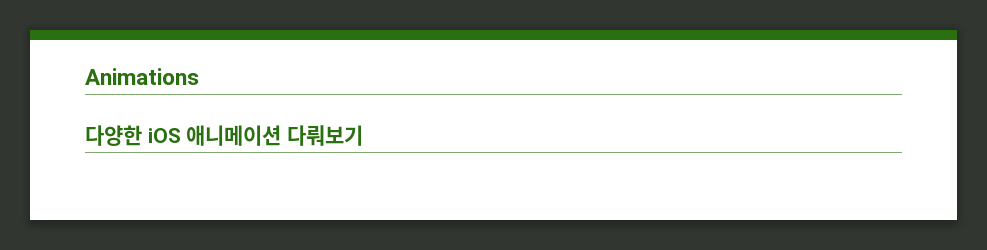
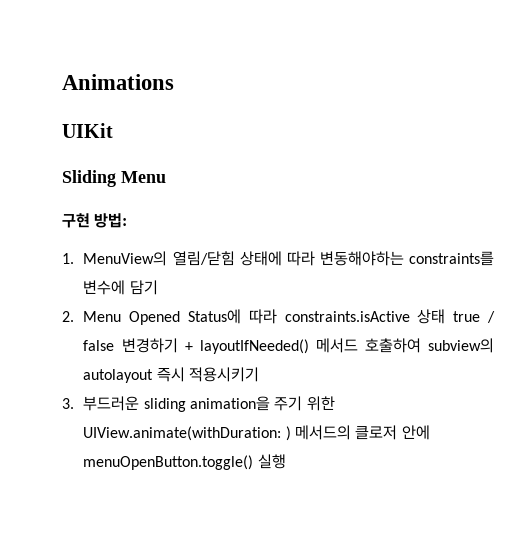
[85,125,364,146] 다양한 iOS 애니메이션 다뤄보기 -> [62,123,113,138] [62,170,166,187] [62,213,128,228] [62,251,495,266] [83,280,158,295] [62,309,495,325] [83,338,495,354] [83,367,260,383] [62,396,335,412] [83,425,430,441] [83,454,286,470] UIKit // Sliding Menu // 구현 방법: // 1. MenuView의 열림/닫힘 상태에 따라 변동해야하는 constraints를 변수에 담기 // 2. Menu Opened Status에 따라 constraints.isActive 상태 true / false 변경하기 + layoutIfNeeded() 메서드 호출하여 subview의 autolayout 즉시 적용시키기 // 3. 부드러운 sliding animation을 주기 위한 UIView.animate(withDuration: ) 메서드의 클로저 안에 menuOpenButton.toggle() 실행

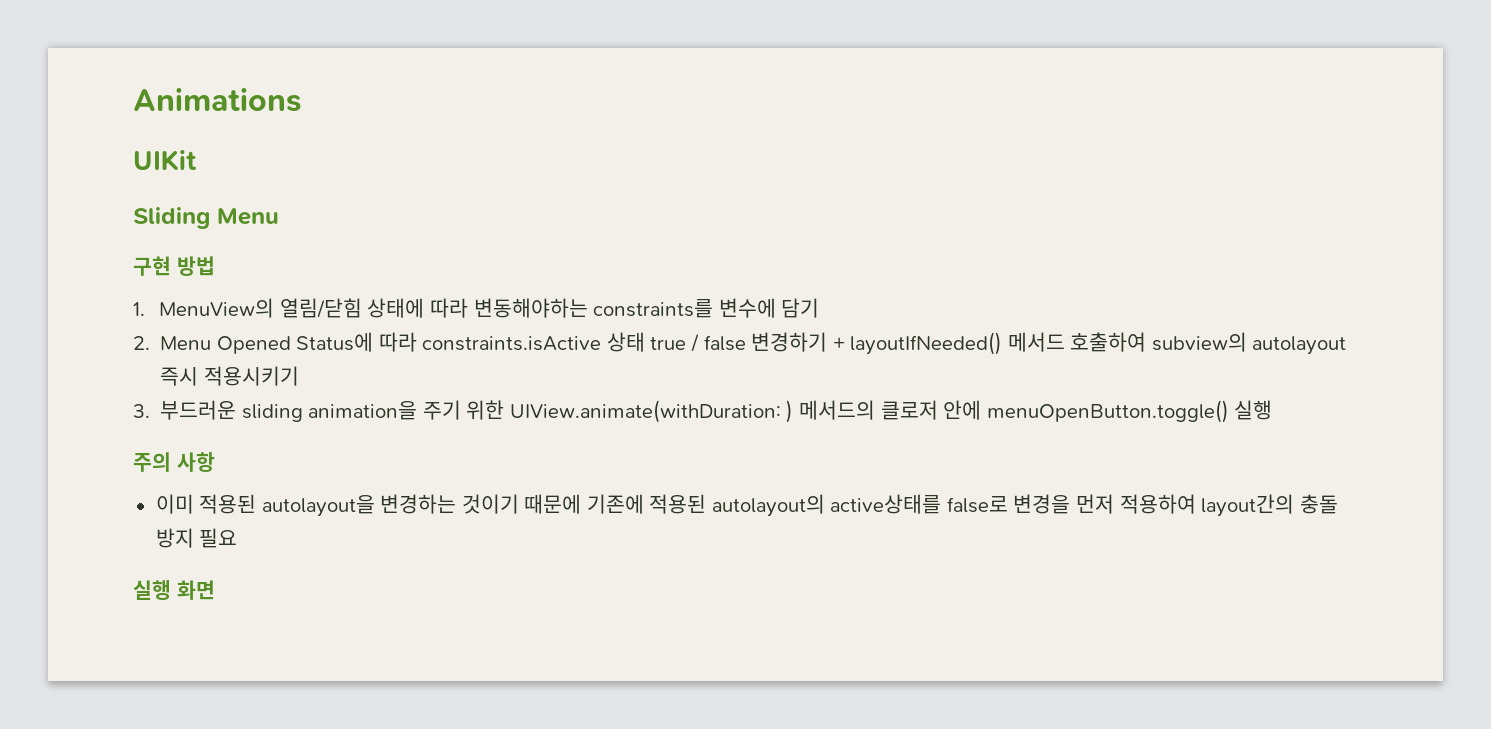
[94,213,128,228] 방법: -> [177,256,215,276] 방법
(286, 461) none -> [133,452,215,472] [155,494,1338,517] [155,528,238,548] [133,580,215,600] // 주의 사항 // 이미 적용된 autolayout을 변경하는 것이기 때문에 기존에 적용된 autolayout의 active상태를 false로 변경을 먼저 적용하여 layout간의 충돌 방지 필요 // 실행 화면

